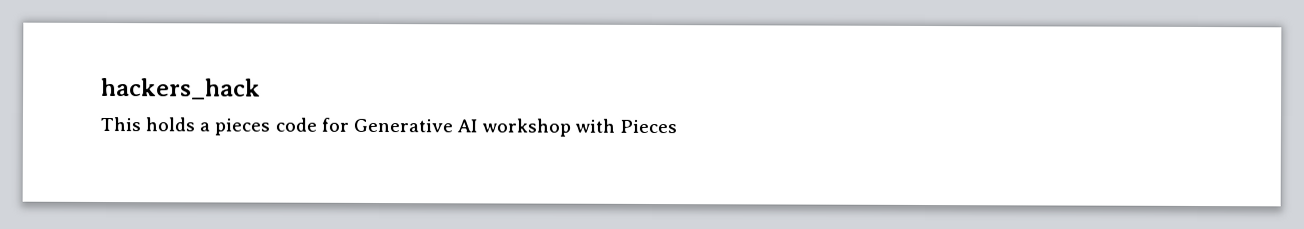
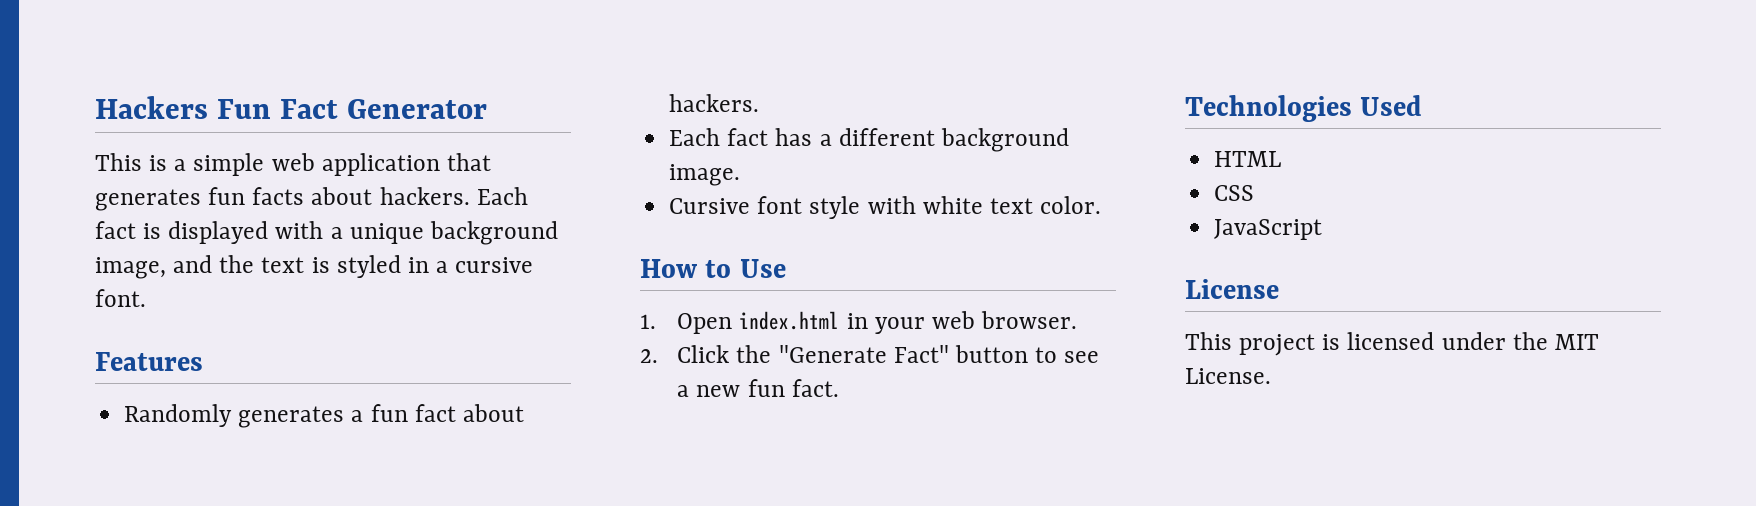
[101,77,261,100] [100,116,678,137] hackers_hack // This holds a pieces code for Generative AI workshop with Pieces -> [95,96,488,119] [95,153,491,176] [95,187,528,211] [95,221,558,245] [95,255,534,279] [95,289,146,307] [95,352,203,371] [124,404,524,428] [669,94,760,112] [669,128,1069,152] [669,164,741,186] [669,196,1102,219] [640,259,786,278] [640,311,1077,334] [640,345,1100,363] [677,379,839,397] [1185,95,1423,122] [1214,151,1282,167] [1214,185,1255,201] [1214,219,1323,240] [1185,279,1279,299] [1185,332,1599,356] [1185,368,1271,384] Hackers Fun Fact Generator // This is a simple web application that generates fun facts about hackers. Each fact is displayed with a unique background image, and the text is styled in a cursive font. // Features // Randomly generates a fun fact about hackers. // Each fact has a different background image. // Cursive font style with white text color. // How to Use // 1. Open index.html in your web browser. // 2. Click the "Generate Fact" button to see a new fun fact. // Technologies Used // HTML // CSS // JavaScript // License // This project is licensed under the MIT License.

